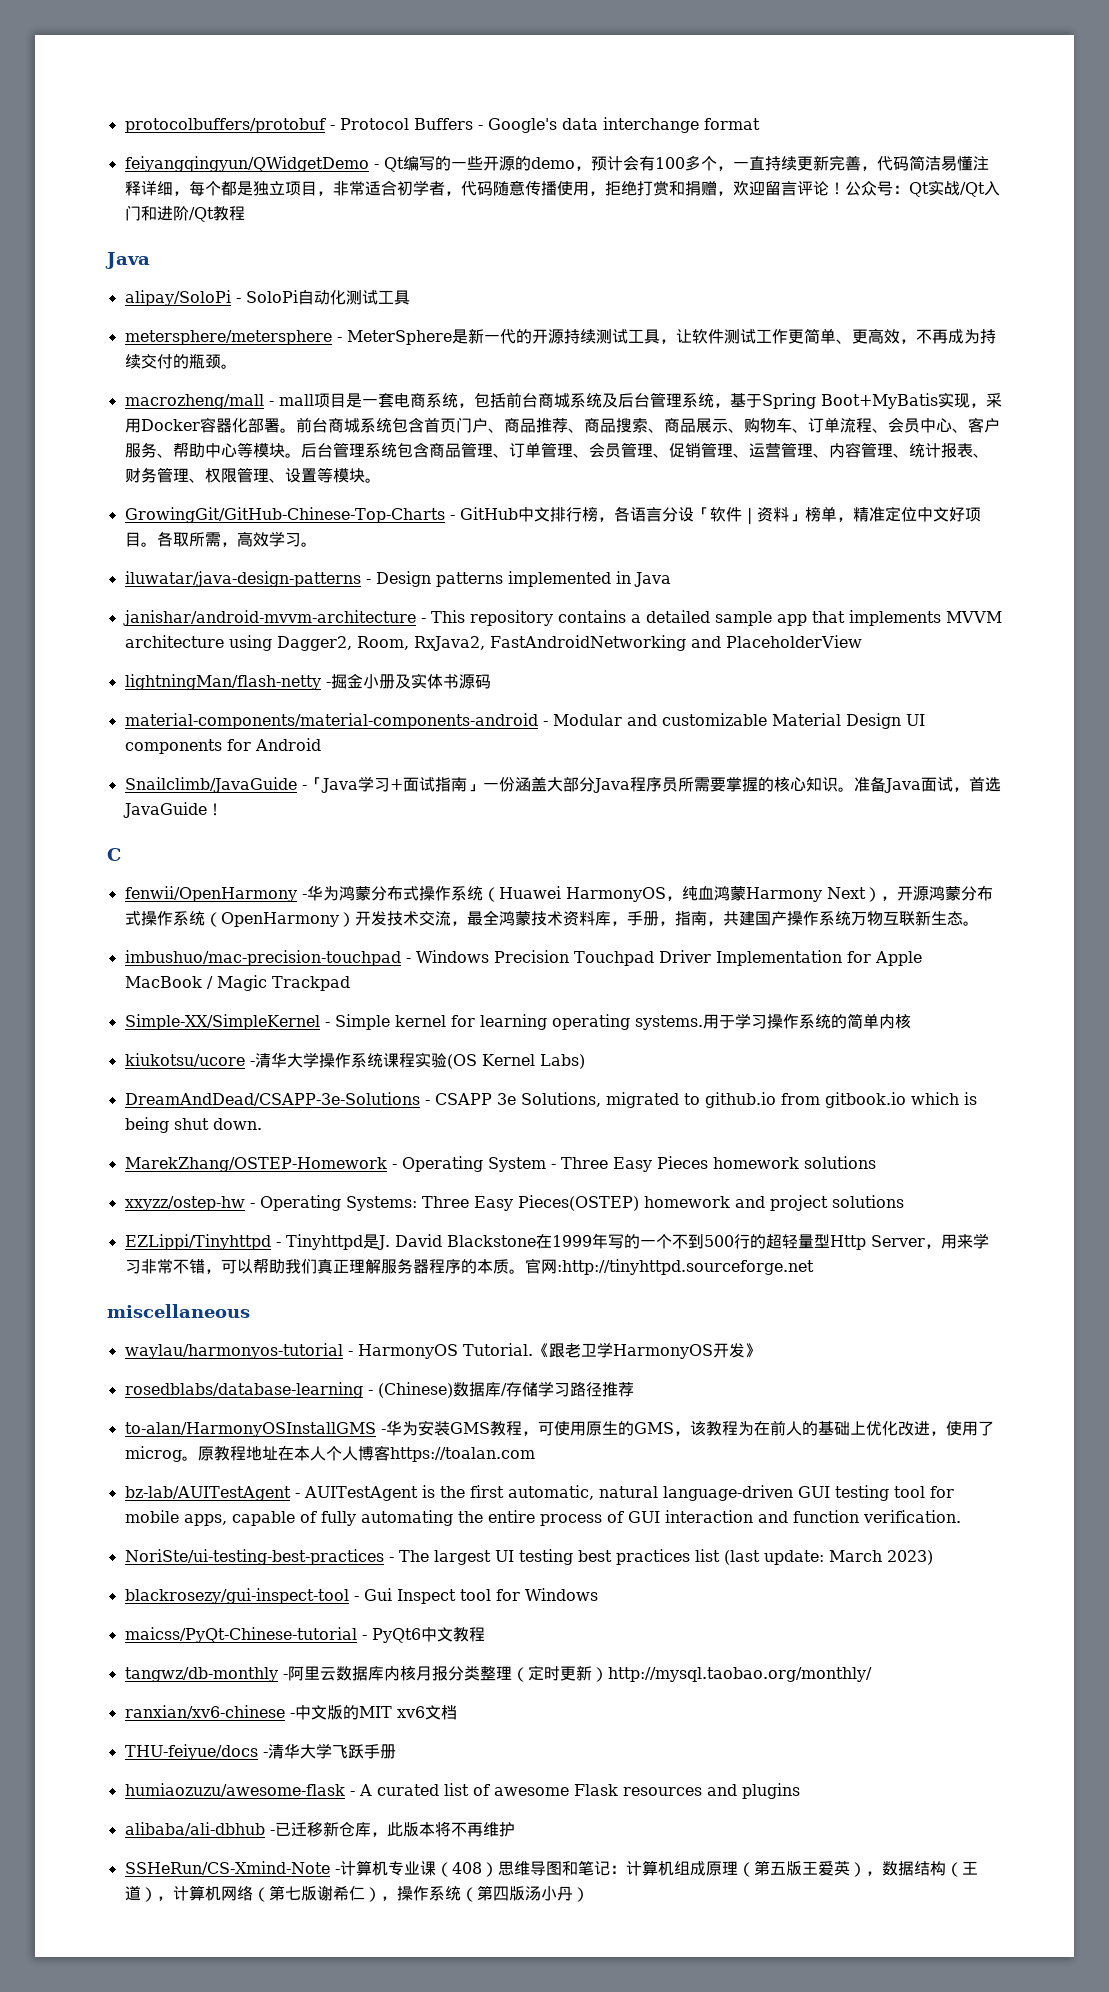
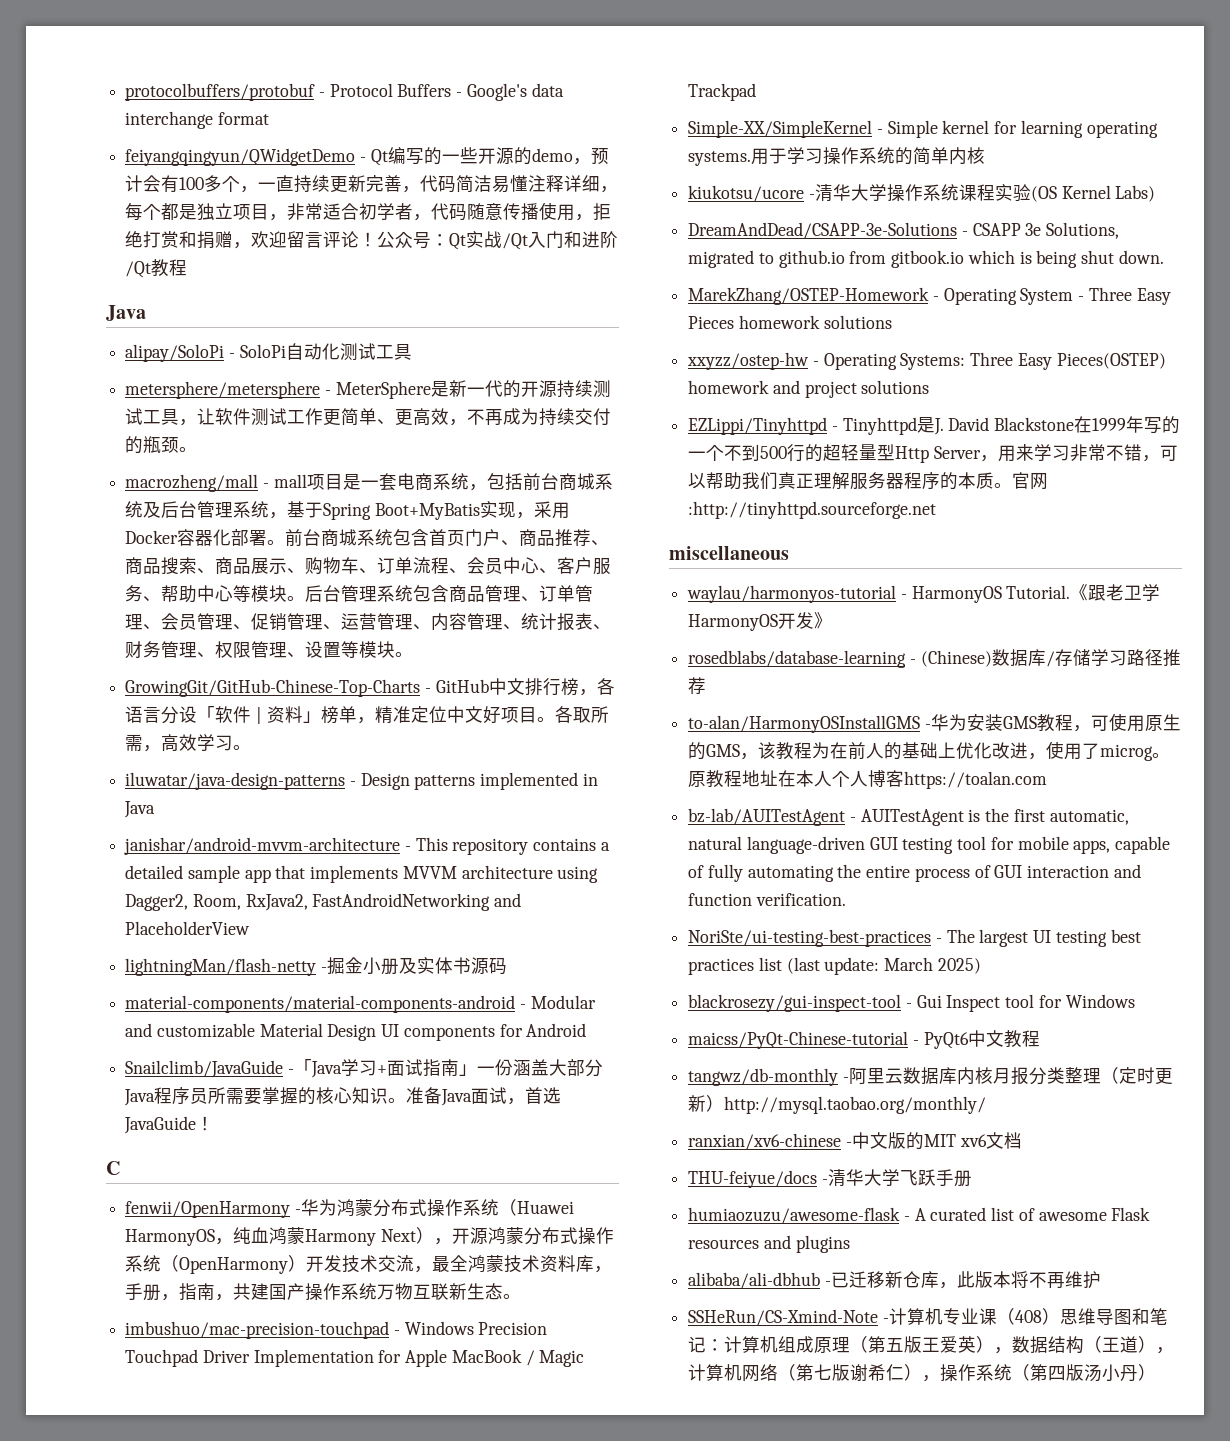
[886,1550,933,1565] 2023) -> [937,958,981,974] 2025)

